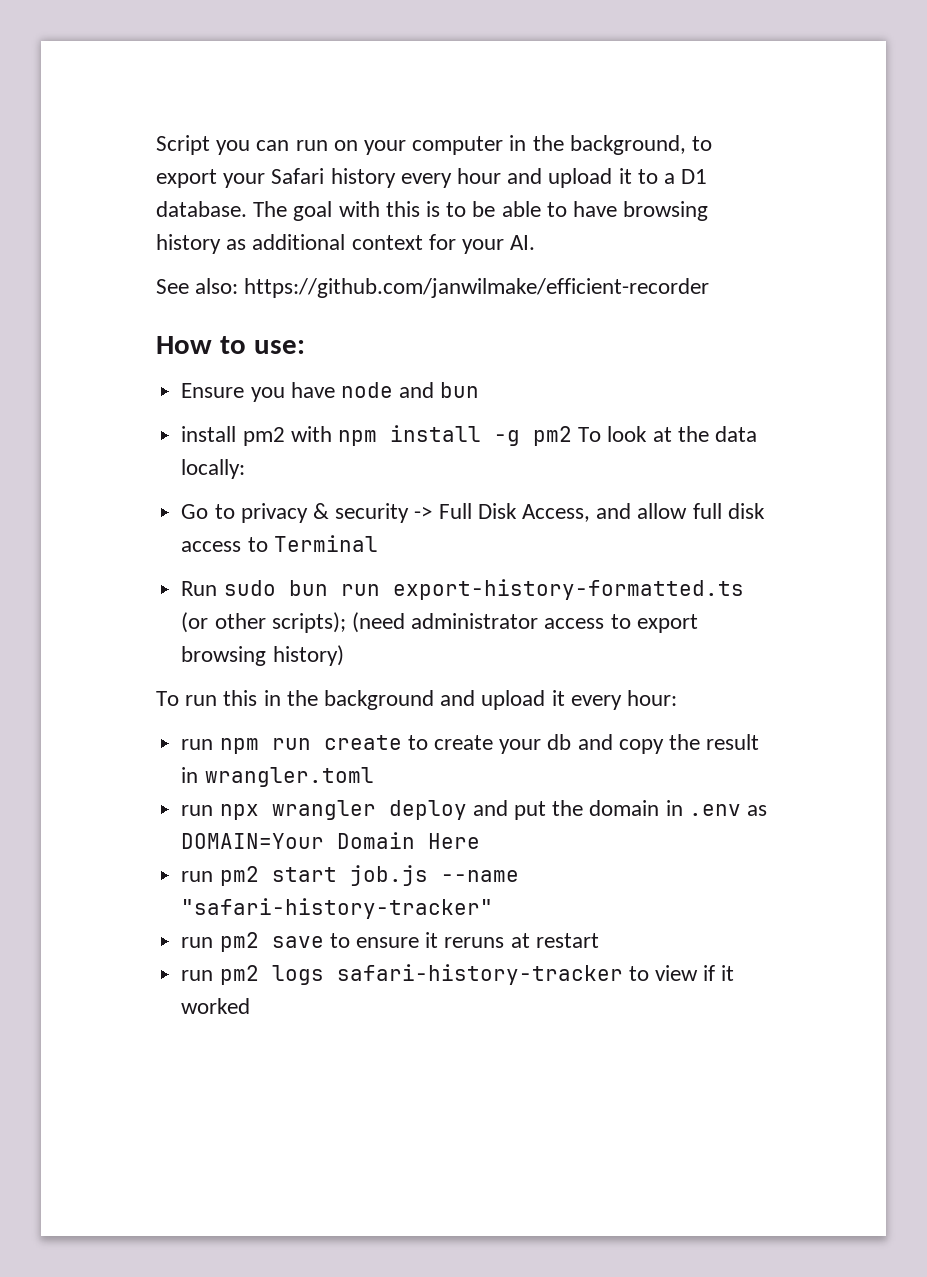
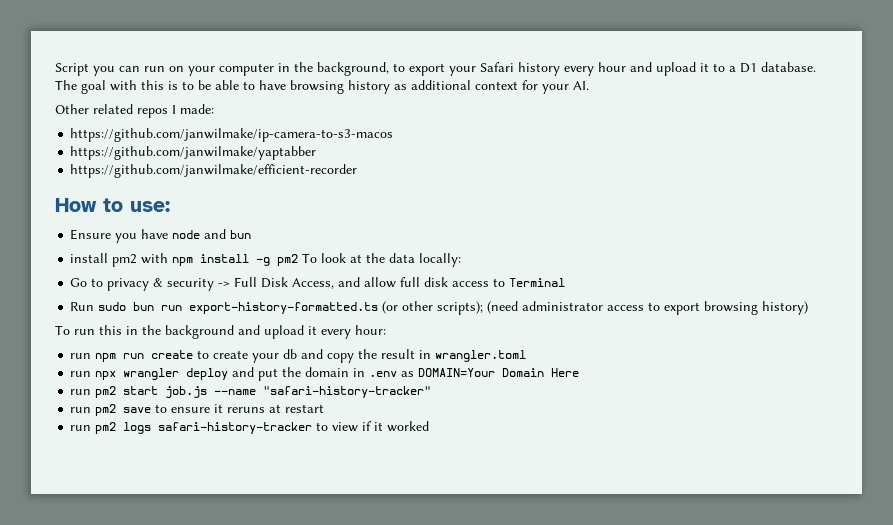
[156,278,239,294] See also: -> [55,104,214,118] [70,128,394,142] [70,146,317,160] Other related repos I made: // https://github.com/janwilmake/ip-camera-to-s3-macos // https://github.com/janwilmake/yaptabber //

